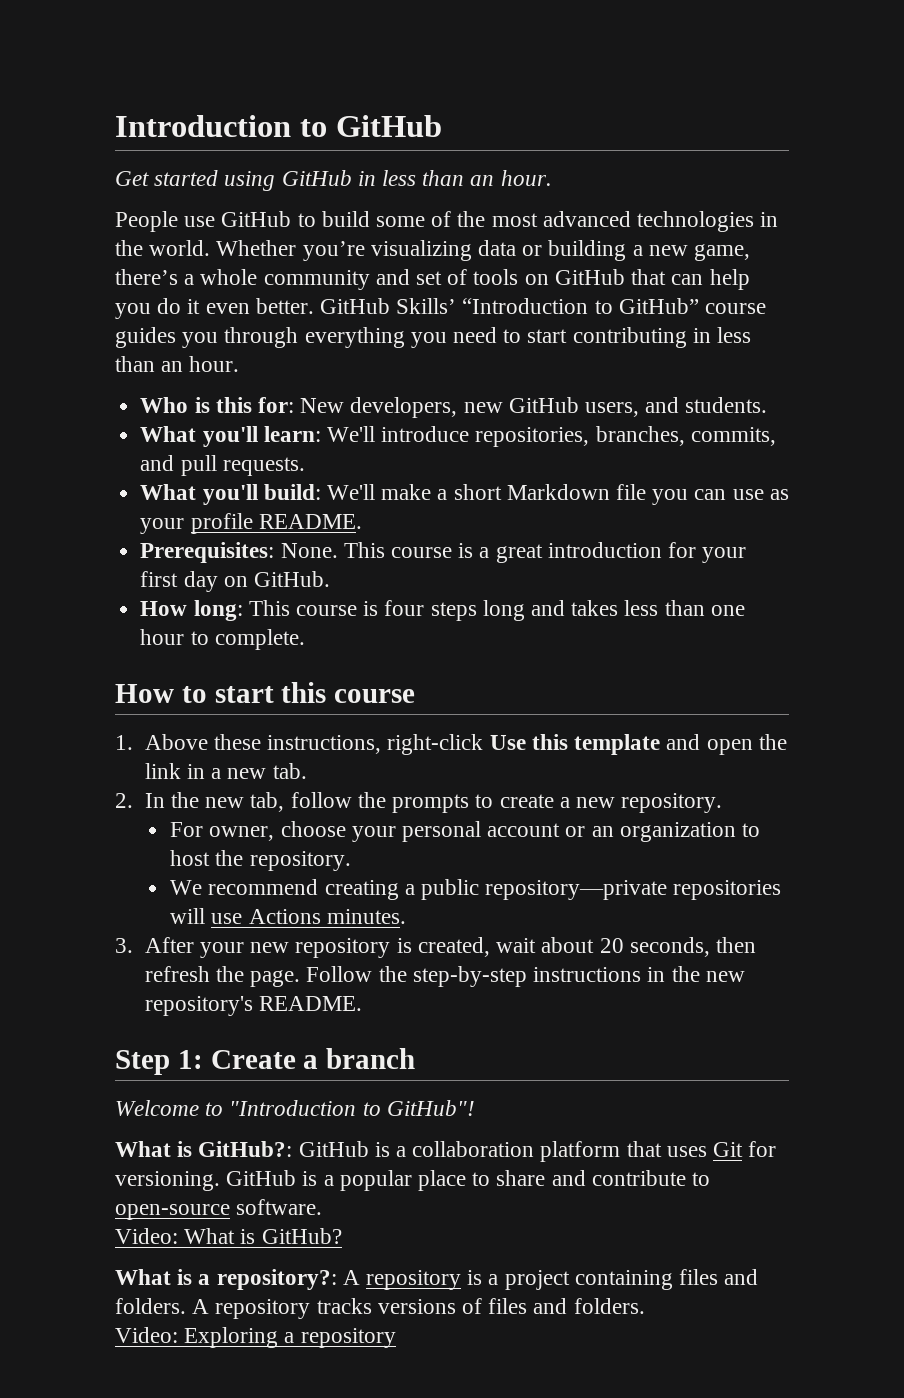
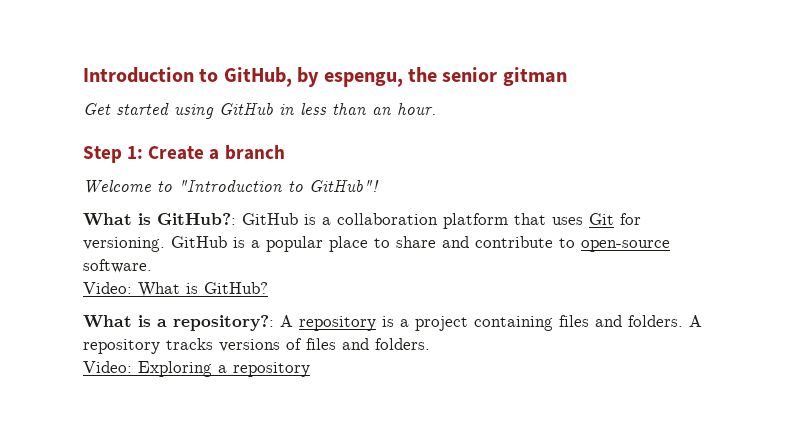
[335,115,442,137] GitHub -> [223,67,567,87] GitHub, by espengu, the senior gitman
[115,211,779,232] [115,240,751,261] [115,269,750,290] [115,298,767,319] [115,327,752,348] [115,356,240,372] [140,397,768,418] [140,426,776,447] [140,455,305,476] [140,484,789,505] [140,513,362,534] [140,542,747,563] [140,571,330,592] [140,600,745,621] [140,629,305,650] [115,682,416,703] [115,734,787,755] [144,763,307,779] [115,792,723,813] [170,821,761,842] [170,850,351,871] [170,879,782,900] [170,908,406,924] [115,937,756,958] [144,966,745,987] [144,996,363,1016] // People use GitHub to build some of the most advanced technologies in the world. Whether you’re visualizing data or building a new game, there’s a whole community and set of tools on GitHub that can help you do it even better. GitHub Skills’ “Introduction to GitHub” course guides you through everything you need to start contributing in less than an hour. // Who is this for: New developers, new GitHub users, and students. // What you'll learn: We'll introduce repositories, branches, commits, and pull requests. // What you'll build: We'll make a short Markdown file you can use as your profile README. // Prerequisites: None. This course is a great introduction for your first day on GitHub. // How long: This course is four steps long and takes less than one hour to complete. // How to start this course // 1. Above these instructions, right-click Use this template and open the link in a new tab. // 2. In the new tab, follow the prompts to create a new repository. // For owner, choose your personal account or an organization to host the repository. // We recommend creating a public repository—private repositories will use Actions minutes. // 3. After your new repository is created, wait about 20 seconds, then refresh the page. Follow the step-by-step instructions in the new repository's README. -> (436, 109) none

